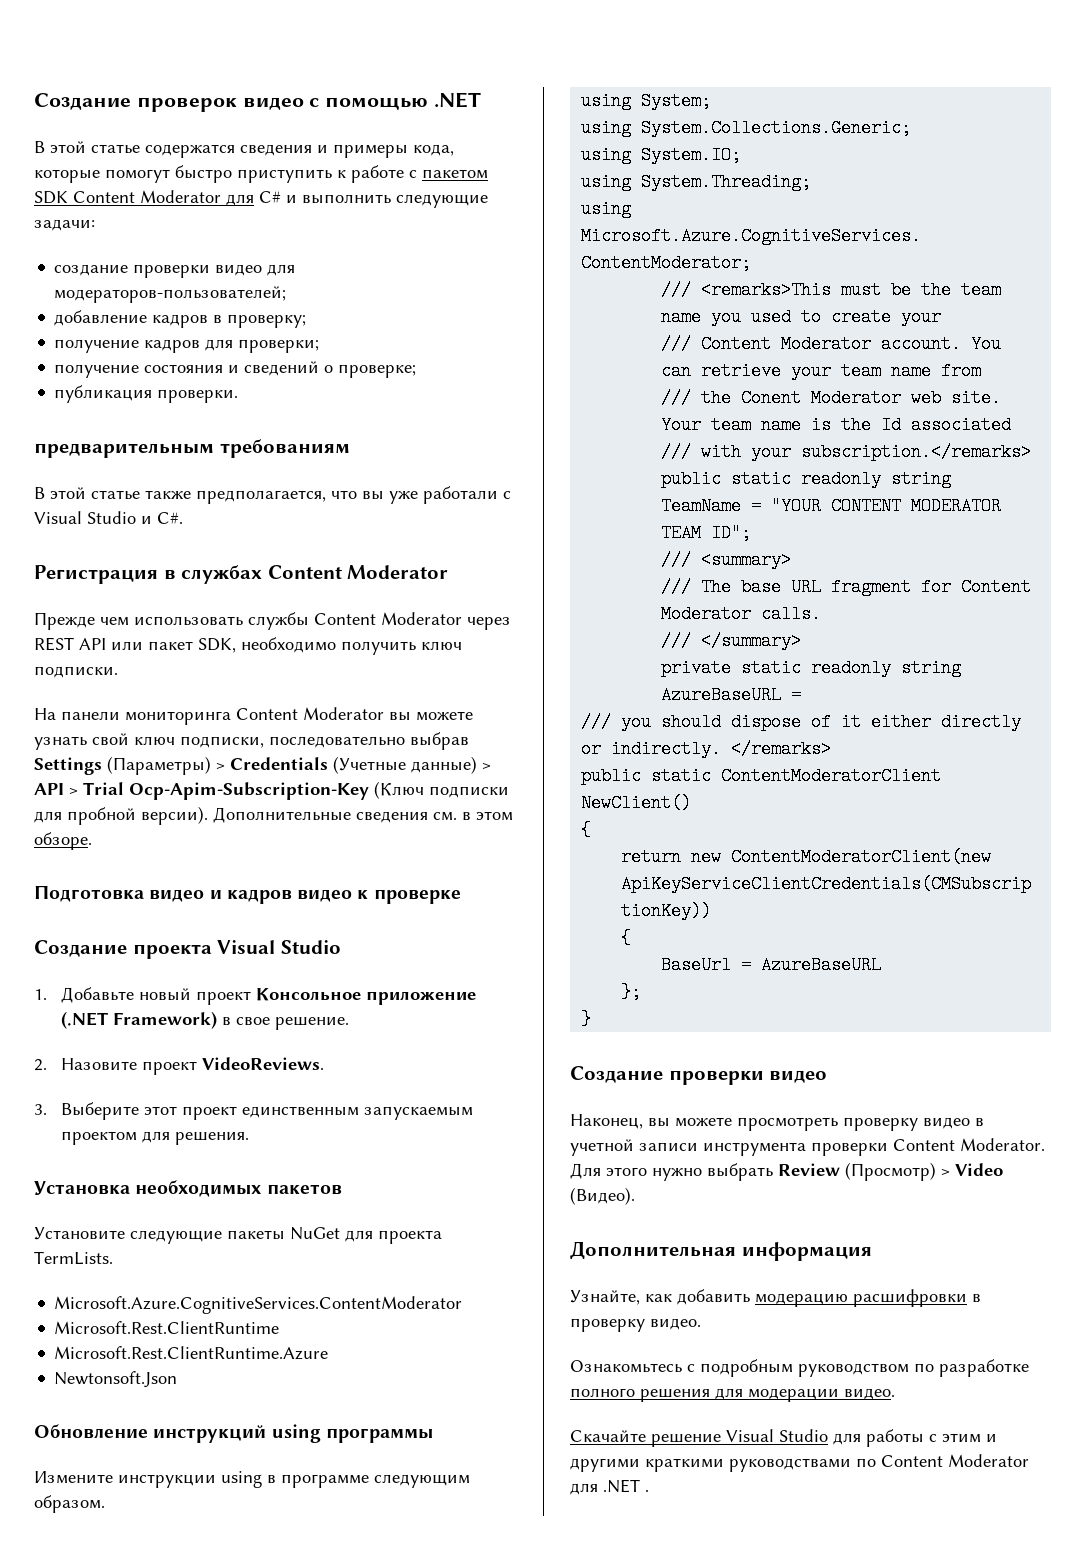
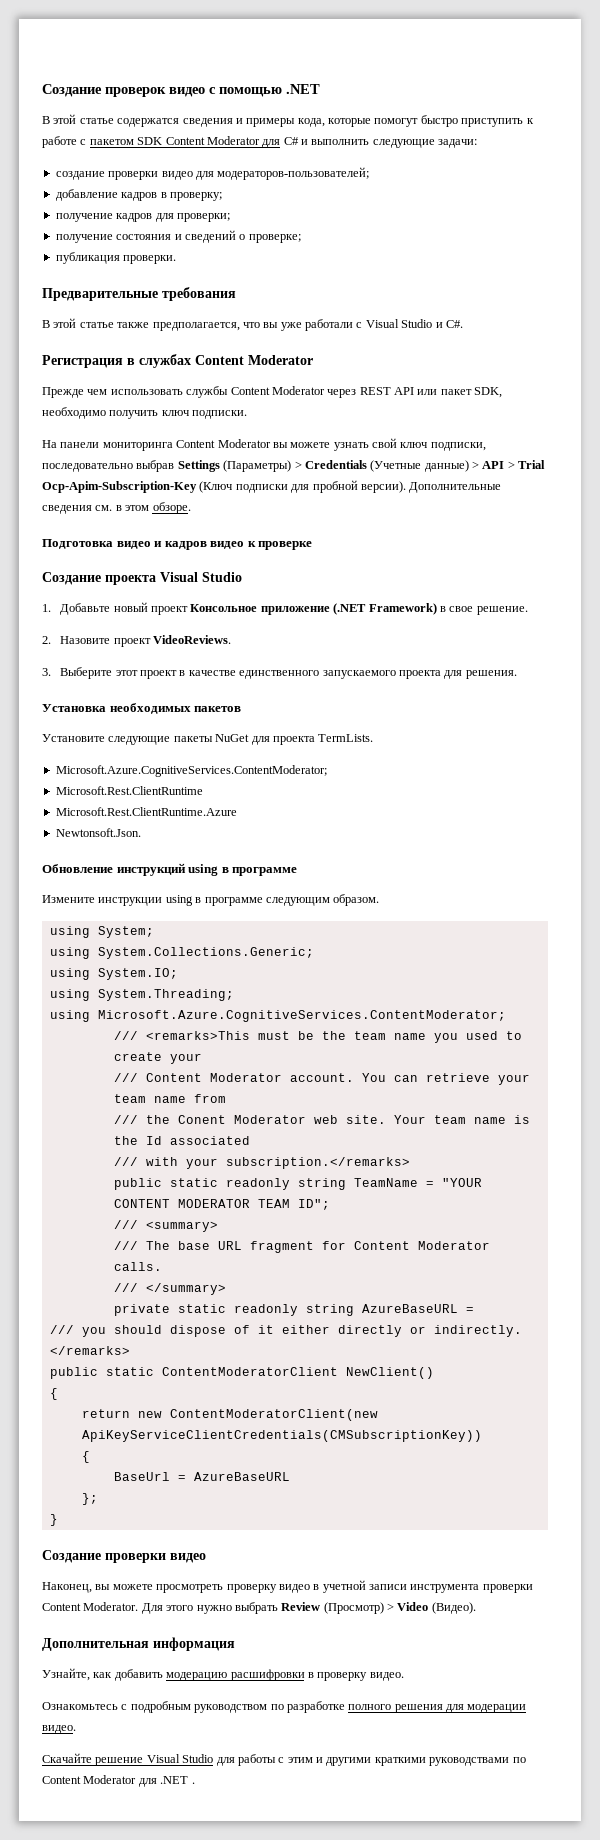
[34,439,350,458] предварительным требованиям -> [42,287,236,301] Предварительные требования
[242,1106,474,1120] [61,1131,138,1145] единственным запускаемым проектом -> [179,670,441,679] в качестве единственного запускаемого проекта
[54,1296,463,1314] Microsoft.Azure.CognitiveServices.ContentModerator -> [55,765,327,777] Microsoft.Azure.CognitiveServices.ContentModerator;
[54,1371,178,1388] Newtonsoft.Json -> [55,828,141,837] Newtonsoft.Json.
[325,1428,433,1443] программы -> [221,867,298,876] в программе

